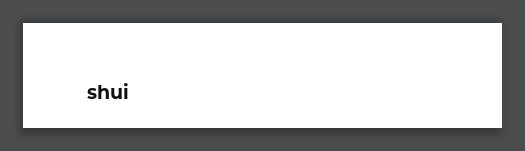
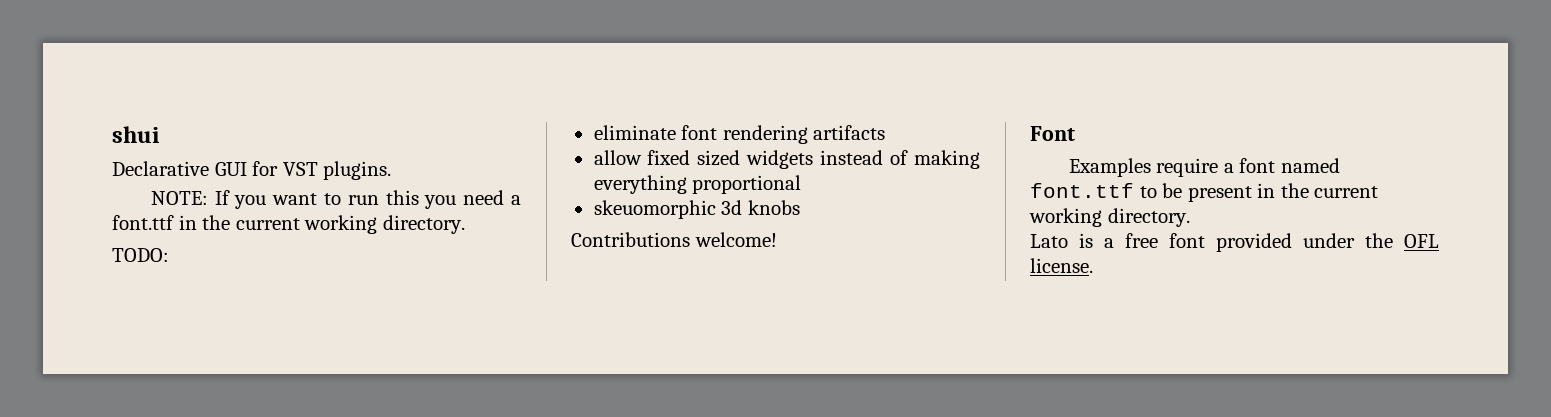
(129, 91) none -> [112,161,392,180] [150,190,522,209] [112,215,465,234] [112,248,169,262] [593,125,886,144] [593,150,980,169] [593,175,802,194] [593,200,800,219] [571,232,777,247] [1030,126,1075,141] [1068,158,1341,177] [1030,183,1379,202] [1029,208,1190,227] [1030,233,1439,252] [1030,258,1093,273] // Declarative GUI for VST plugins. // NOTE: If you want to run this you need a font.ttf in the current working directory. // TODO: // eliminate font rendering artifacts // allow fixed sized widgets instead of making everything proportional // skeuomorphic 3d knobs // Contributions welcome! // Font // Examples require a font named font.ttf to be present in the current working directory. // Lato is a free font provided under the OFL license.

